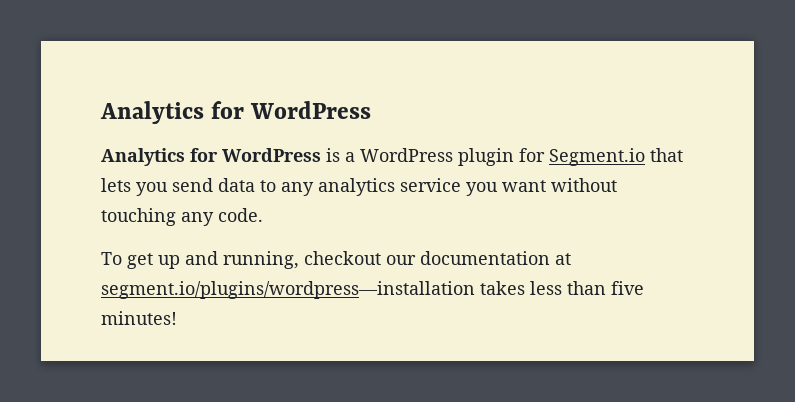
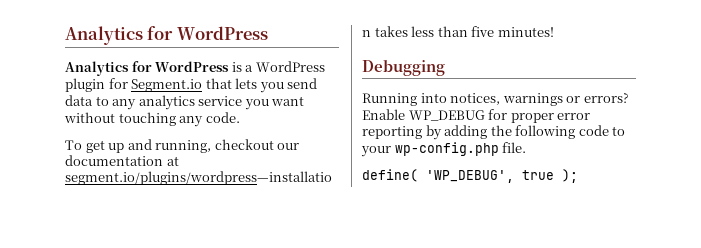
(177, 318) none -> [362,60,445,76] [362,93,629,106] [362,109,591,123] [362,125,626,140] [361,142,527,157] [362,169,578,183] // Debugging // Running into notices, warnings or errors? Enable WP_DEBUG for proper error reporting by adding the following code to your wp-config.php file. // define( 'WP_DEBUG', true );

